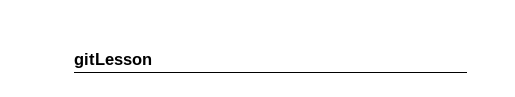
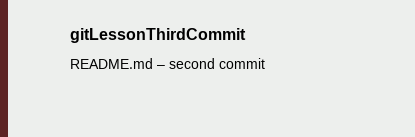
[74,53,152,68] gitLesson -> [70,28,246,43] [70,58,265,69] gitLessonThirdCommit // README.md – second commit

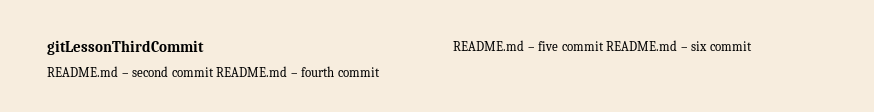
(265, 63) none -> [216,66,380,77] [453,40,752,51] README.md – fourth commit README.md – five commit README.md – six commit

